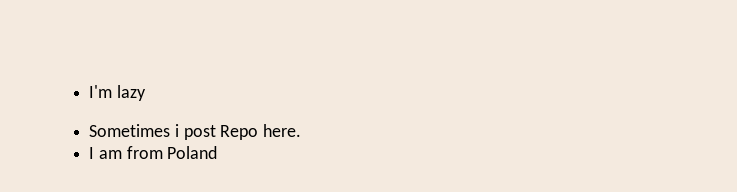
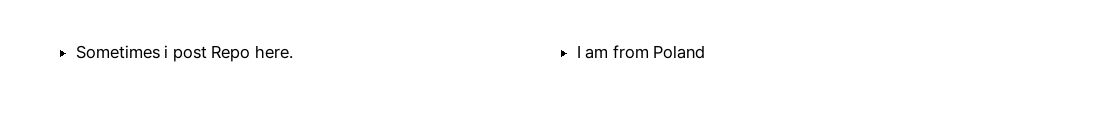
[89,85,146,101] I'm lazy // -> (75, 52) none

